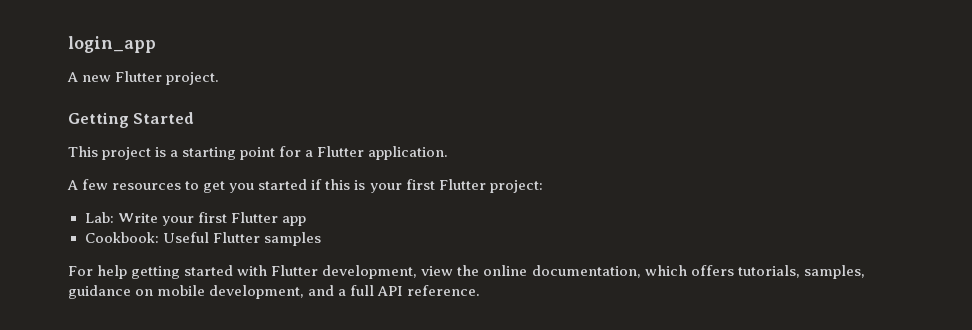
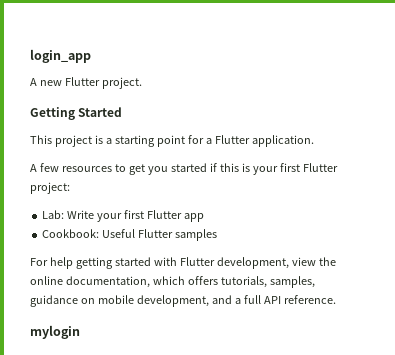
(481, 290) none -> [30,325,80,339] // mylogin

